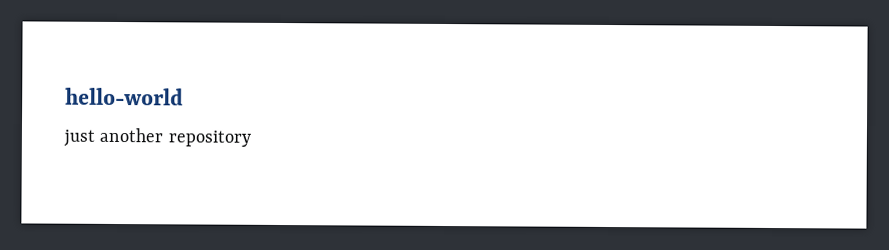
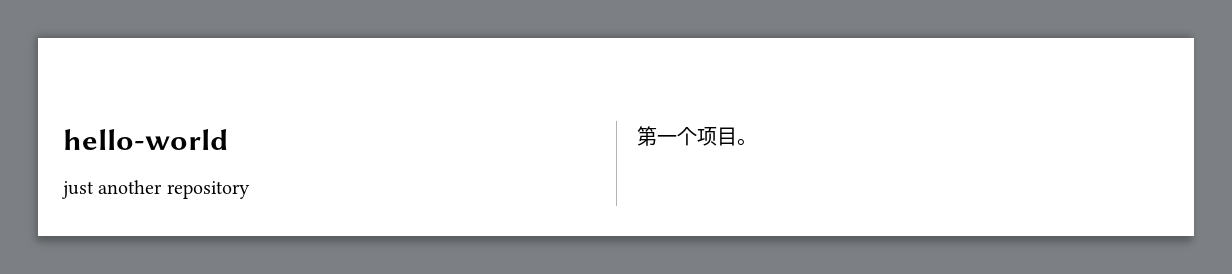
(251, 138) none -> [637,126,757,146] // 第一个项目。

